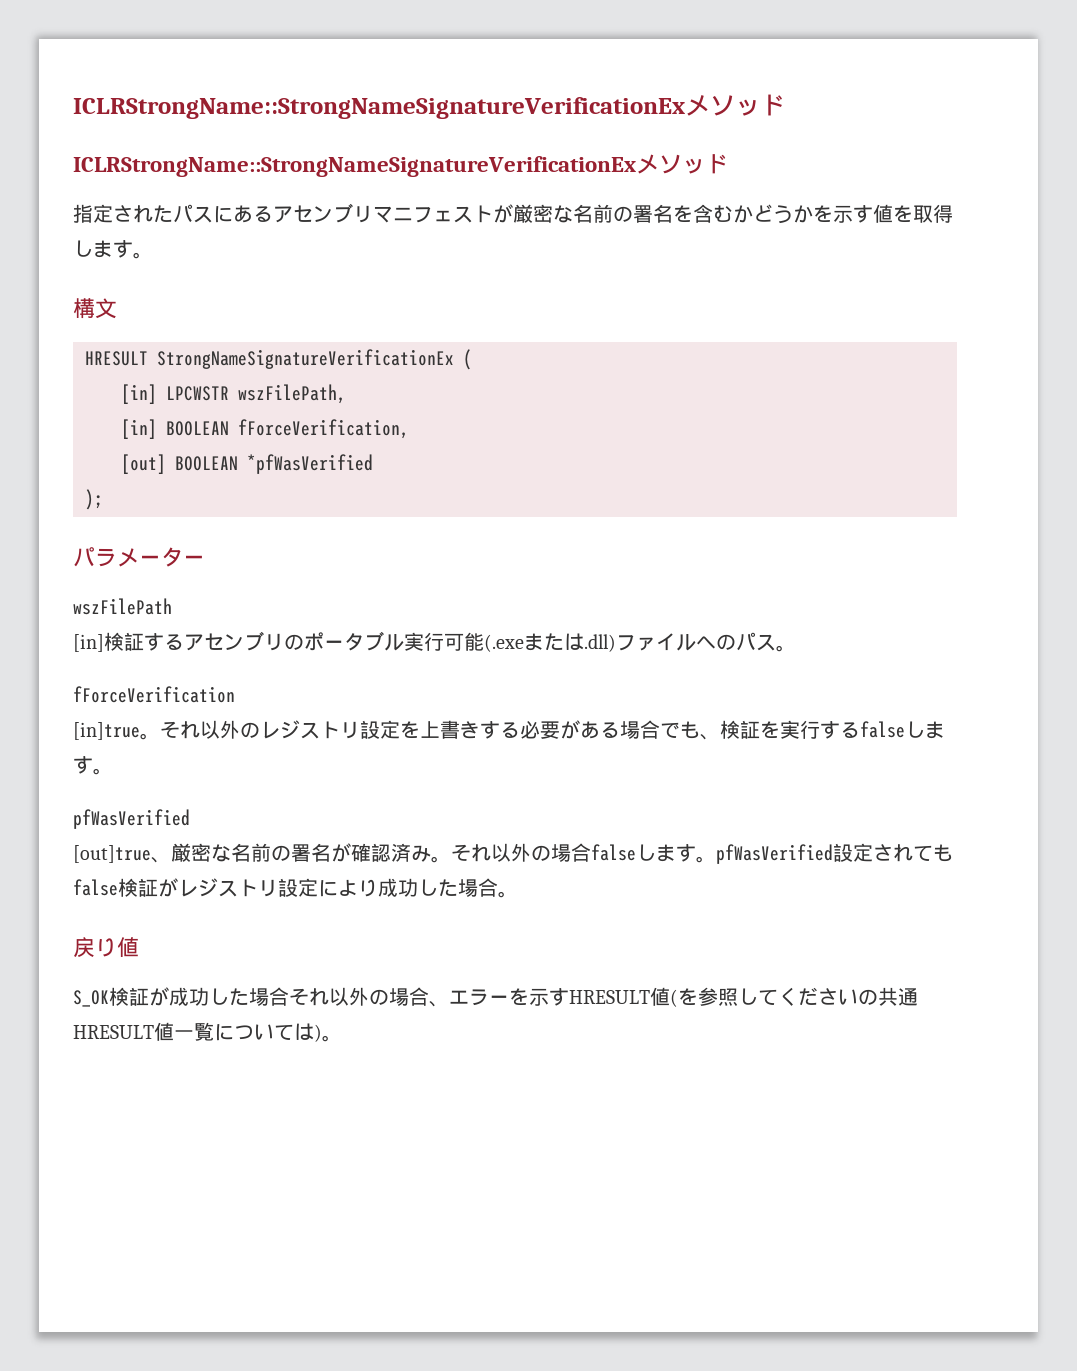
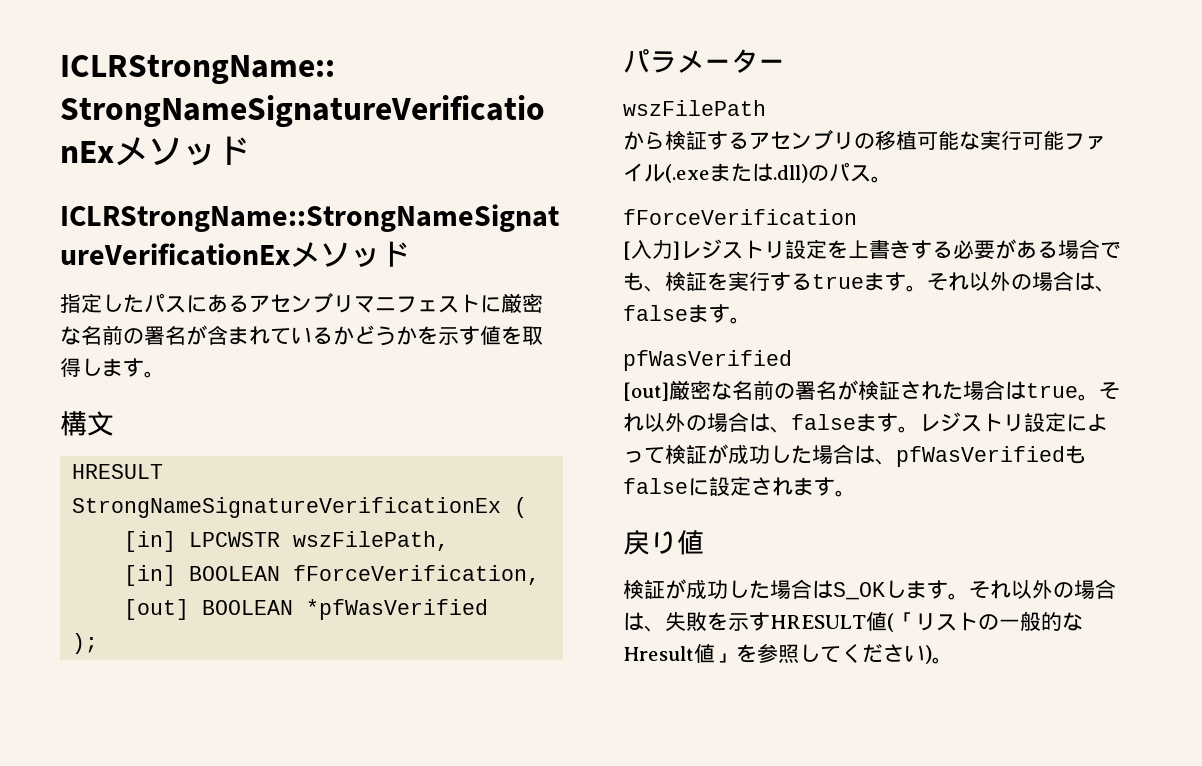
[113,205,153,223] され -> [102,294,123,312] し
[493,204,733,223] が厳密な名前の署名を含む -> [480,293,543,313] [60,325,333,345] に厳密な名前の署名が含まれている
[73,634,104,652] [in] -> [623,131,665,150] から
[304,631,484,651] ポータブル実行可能 -> [875,130,1106,150] [623,163,665,182] 移植可能な実行可能ファイル
[616,633,716,651] ファイルへ -> (808, 173) none
[73,720,260,740] [in]true。それ以外の -> [623,240,680,260] [入力]
[860,721,925,738] falseし -> [812,271,1116,292] [623,305,688,321] trueます。それ以外の場合は、false
[73,843,953,864] [73,878,178,897] [out]true、厳密な名前の署名が確認済み。それ以外の場合falseします。pfWasVerified設定されてもfalse検証が -> [623,380,1120,401] [623,412,919,433] [out]厳密な名前の署名が検証された場合はtrue。それ以外の場合は、falseます。
[358,878,518,898] [73,937,139,957] [73,987,509,1007] り成功した場合。 // 戻り値 // S_OK検証が成功した場合それ以外の場合、エラー -> [623,444,1086,467] [623,476,856,497] [623,530,704,555] [623,579,1116,600] [623,612,707,632] って検証が成功した場合は、pfWasVerifiedもfalseに設定されます。 // 戻り値 // 検証が成功した場合はS_OKします。それ以外の場合は、失敗
(678, 998) none -> [893,611,1083,631] [623,644,736,663] 「リストの一般的なHresult値」
[858,987,918,1006] [73,1022,314,1041] の共通HRESULT値一覧については -> (925, 653) none

